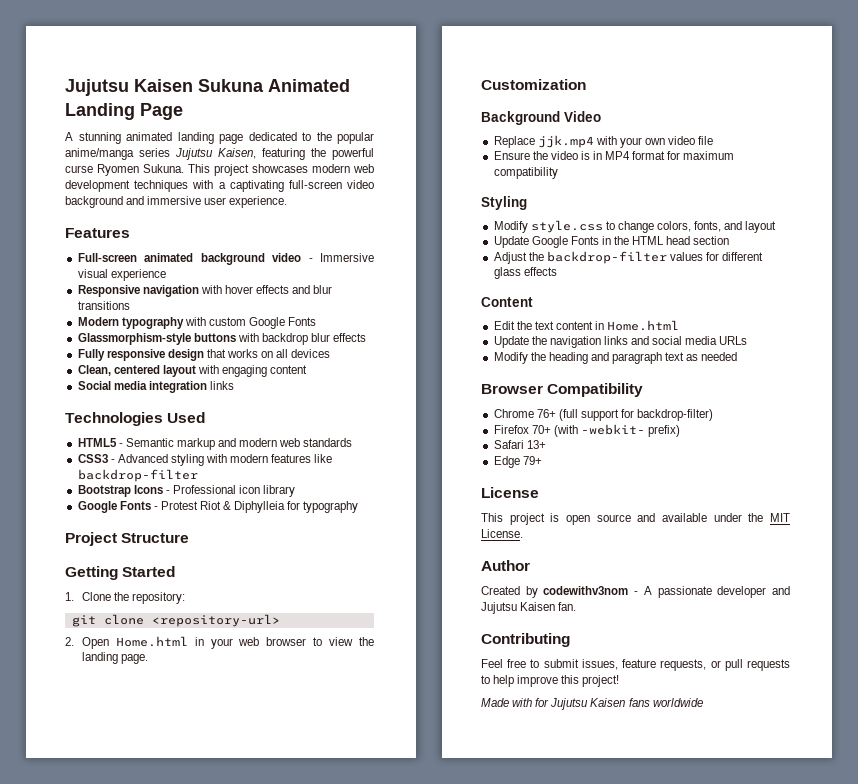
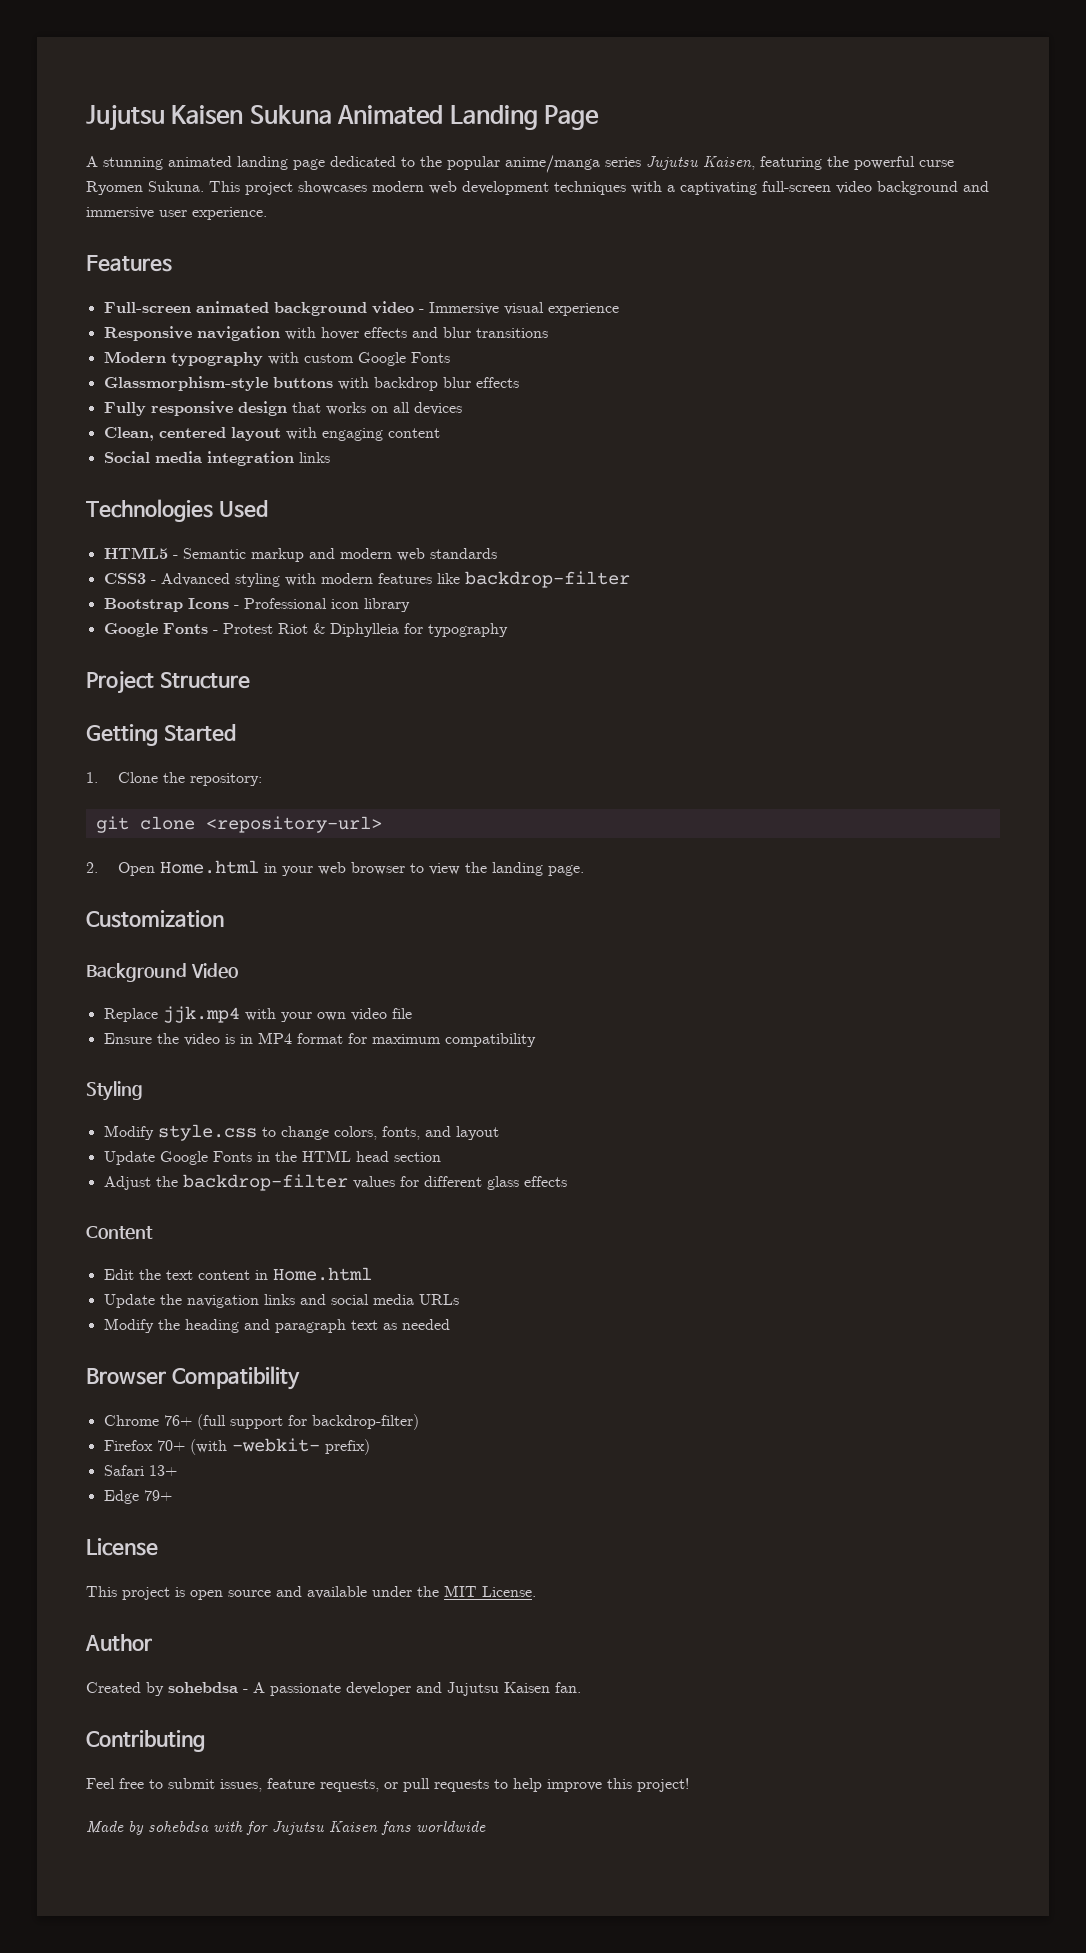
[543,586,629,595] codewithv3nom -> [168,1682,238,1693] sohebdsa
(509, 702) none -> [128,1821,209,1835] by sohebdsa

